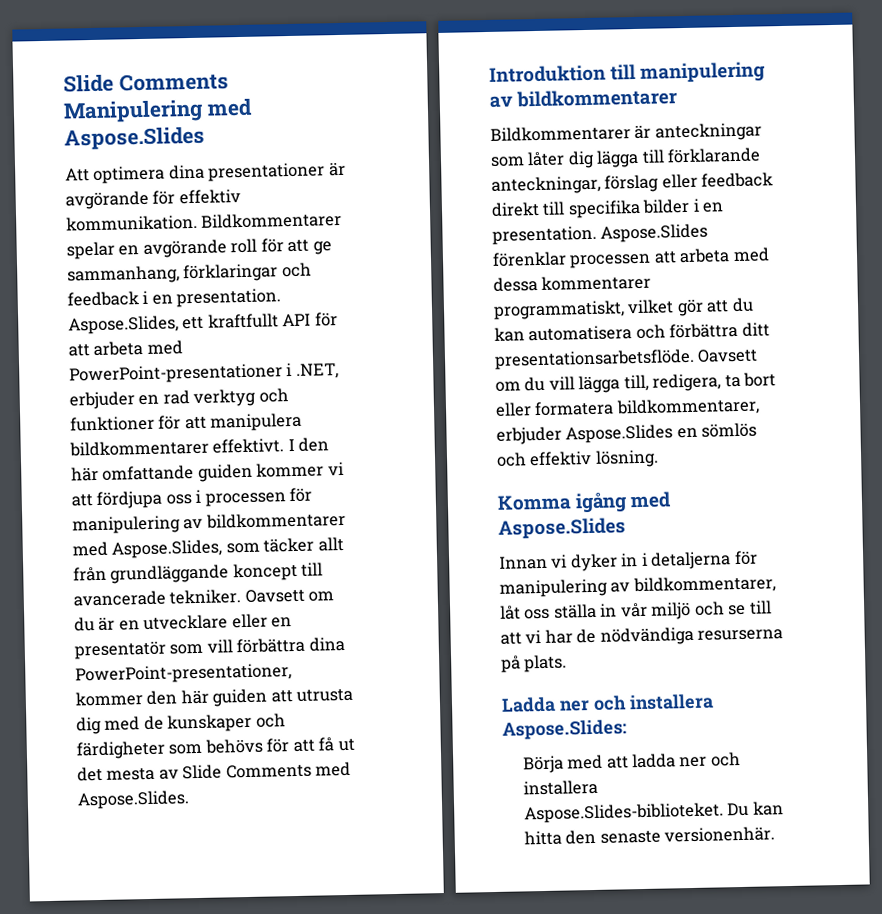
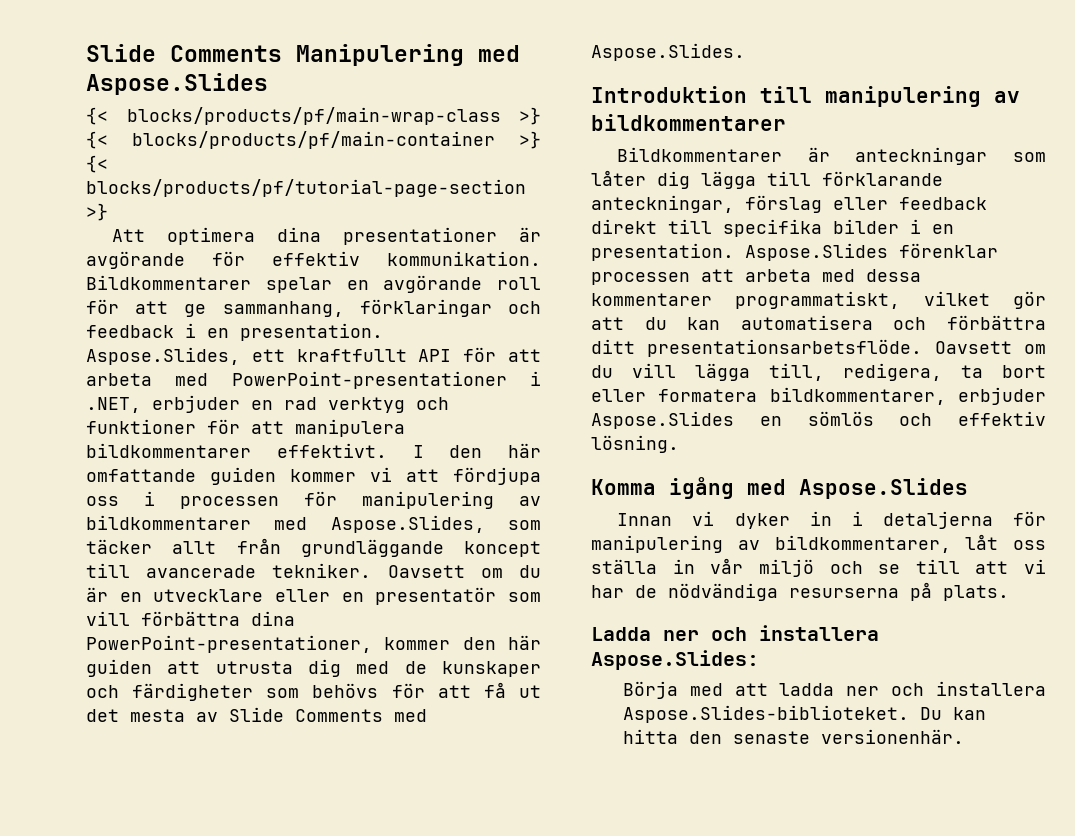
(205, 138) none -> [86,107,541,125] [86,131,541,149] [86,155,108,173] [86,179,526,197] [86,203,108,221] // {< blocks/products/pf/main-wrap-class >} {< blocks/products/pf/main-container >} {< blocks/products/pf/tutorial-page-section >}

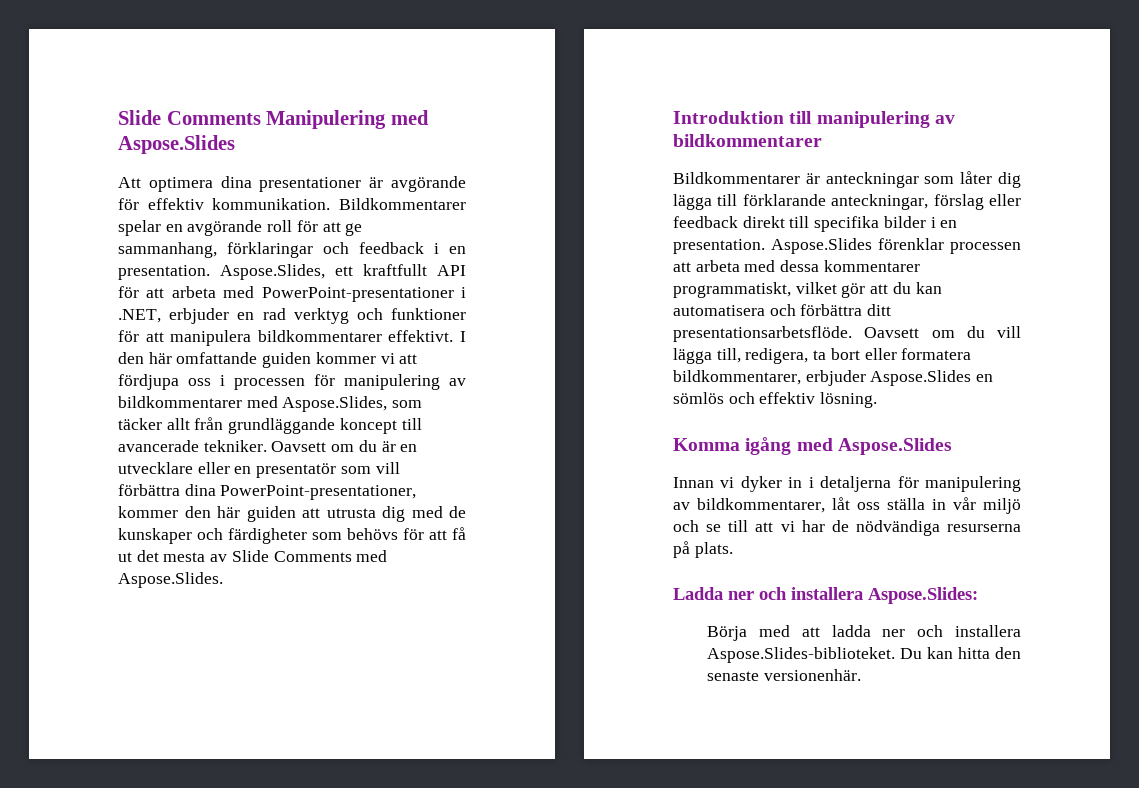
[86,107,541,125] [86,131,541,149] [86,155,108,173] [86,179,526,197] [86,203,108,221] // {< blocks/products/pf/main-wrap-class >} {< blocks/products/pf/main-container >} {< blocks/products/pf/tutorial-page-section >} -> (235, 144) none

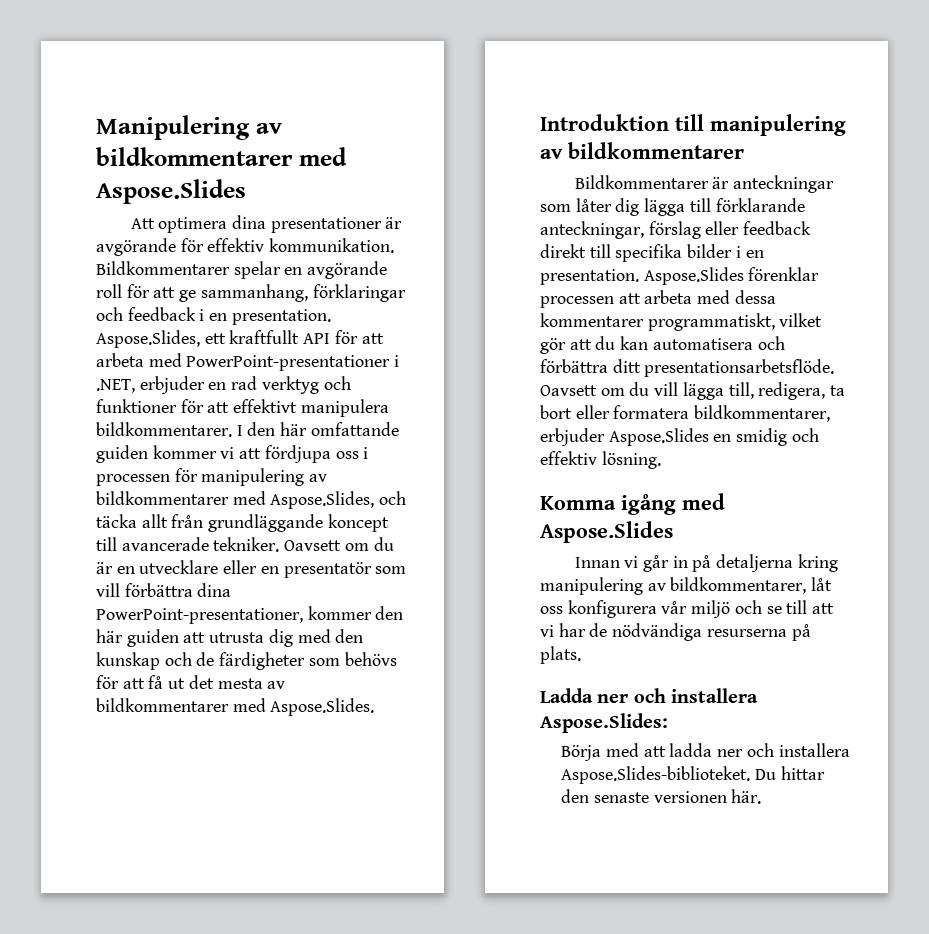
[118,110,387,129] Slide Comments Manipulering -> [96,115,282,140] [96,147,293,166] Manipulering av bildkommentarer
[170,330,454,346] manipulera bildkommentarer effektivt. -> [233,399,389,417] [96,422,232,437] effektivt manipulera bildkommentarer.
[392,400,423,408] [118,418,162,430] som täcker -> [379,491,407,505] [96,514,137,528] och täcka
[449,506,466,518] [118,528,223,544] de kunskaper och -> [335,629,364,643] [96,652,215,670] den kunskap och de
[231,550,352,562] Slide Comments -> [96,698,229,712] bildkommentarer
[673,392,724,404] sömlös -> [736,428,788,446] smidig
[740,476,919,492] dyker in i detaljerna för -> [642,554,838,572] går in på detaljerna kring
[887,498,946,510] ställa in -> [567,600,657,618] konfigurera
[927,647,1021,659] [707,669,861,681] kan hitta den senaste versionenhär. -> [780,766,825,780] [561,789,762,804] hittar den senaste versionen här.

